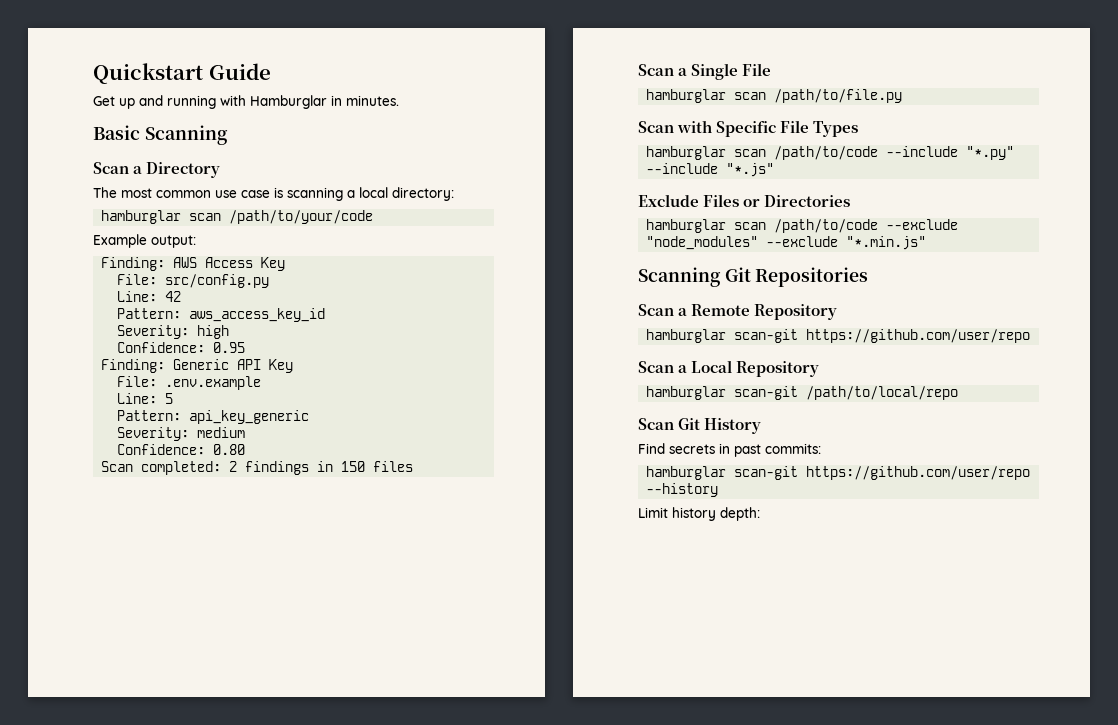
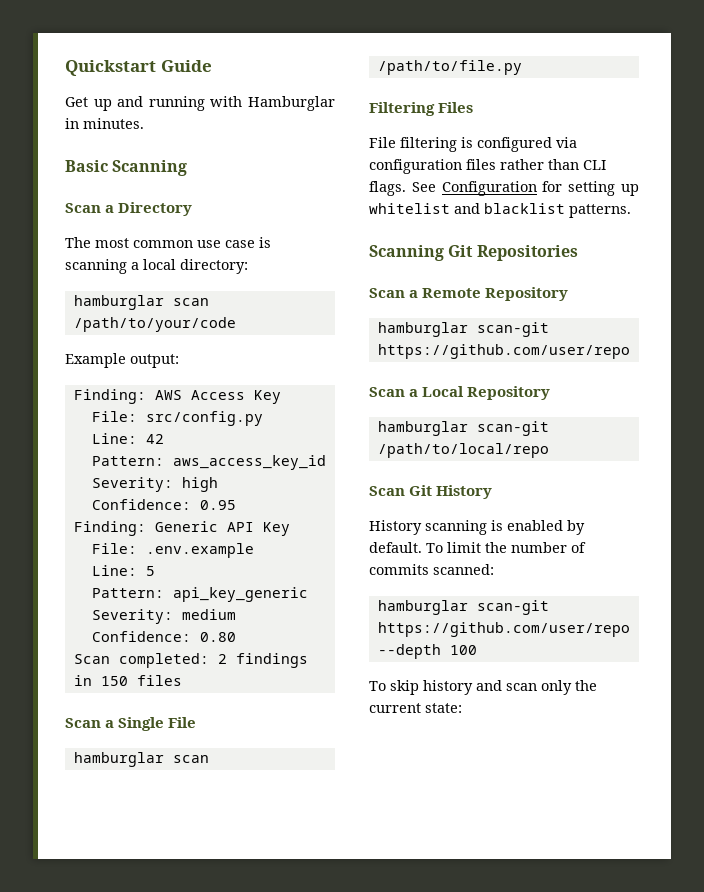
[638,120,859,137] [646,146,1015,160] [646,163,775,177] [638,194,851,207] [646,219,959,233] [646,236,927,250] Scan with Specific File Types // hamburglar scan /path/to/code --include "*.py" --include "*.js" // Exclude Files or Directories // hamburglar scan /path/to/code --exclude "node_modules" --exclude "*.min.js" -> [369,102,474,116] [369,137,577,152] [369,159,606,174] [369,181,639,196] [369,203,631,218] Filtering Files // File filtering is configured via configuration files rather than CLI flags. See Configuration for setting up whitelist and blacklist patterns.
[638,443,821,457] [646,466,1031,480] [646,483,719,497] [638,507,760,521] Find secrets in past commits: // hamburglar scan-git https://github.com/user/repo --history // Limit history depth: -> [369,520,585,535] [369,542,586,553] [369,564,494,575] [377,600,549,615] [377,622,630,637] [377,644,477,659] [369,680,597,695] [369,703,462,713] History scanning is enabled by default. To limit the number of commits scanned: // hamburglar scan-git https://github.com/user/repo --depth 100 // To skip history and scan only the current state:

